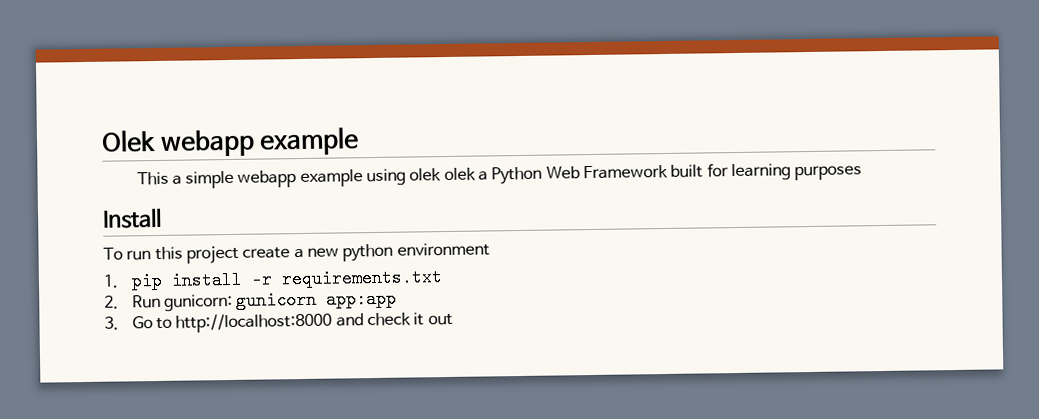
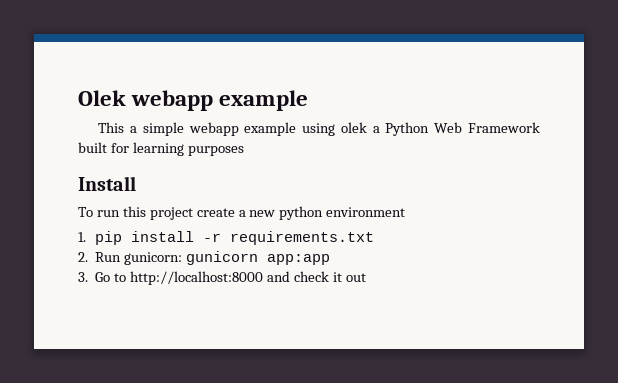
[443,167,476,182] olek -> (367, 127) none

